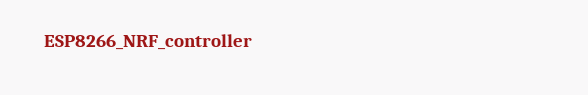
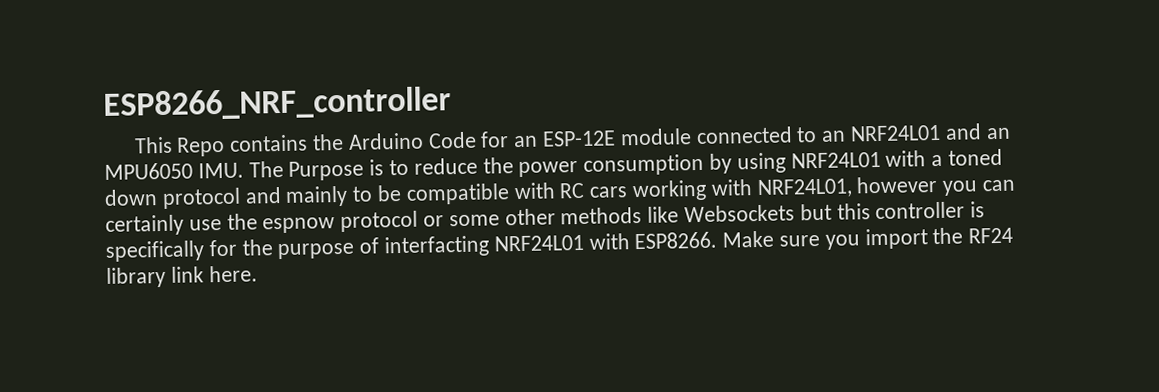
(252, 42) none -> [133,123,1011,157] [104,148,1004,181] [104,175,1016,209] [105,201,986,236] [105,227,1014,262] [106,265,258,288] // This Repo contains the Arduino Code for an ESP-12E module connected to an NRF24L01 and an MPU6050 IMU. The Purpose is to reduce the power consumption by using NRF24L01 with a toned down protocol and mainly to be compatible with RC cars working with NRF24L01, however you can certainly use the espnow protocol or some other methods like Websockets but this controller is specifically for the purpose of interfacting NRF24L01 with ESP8266. Make sure you import the RF24 library link here.

